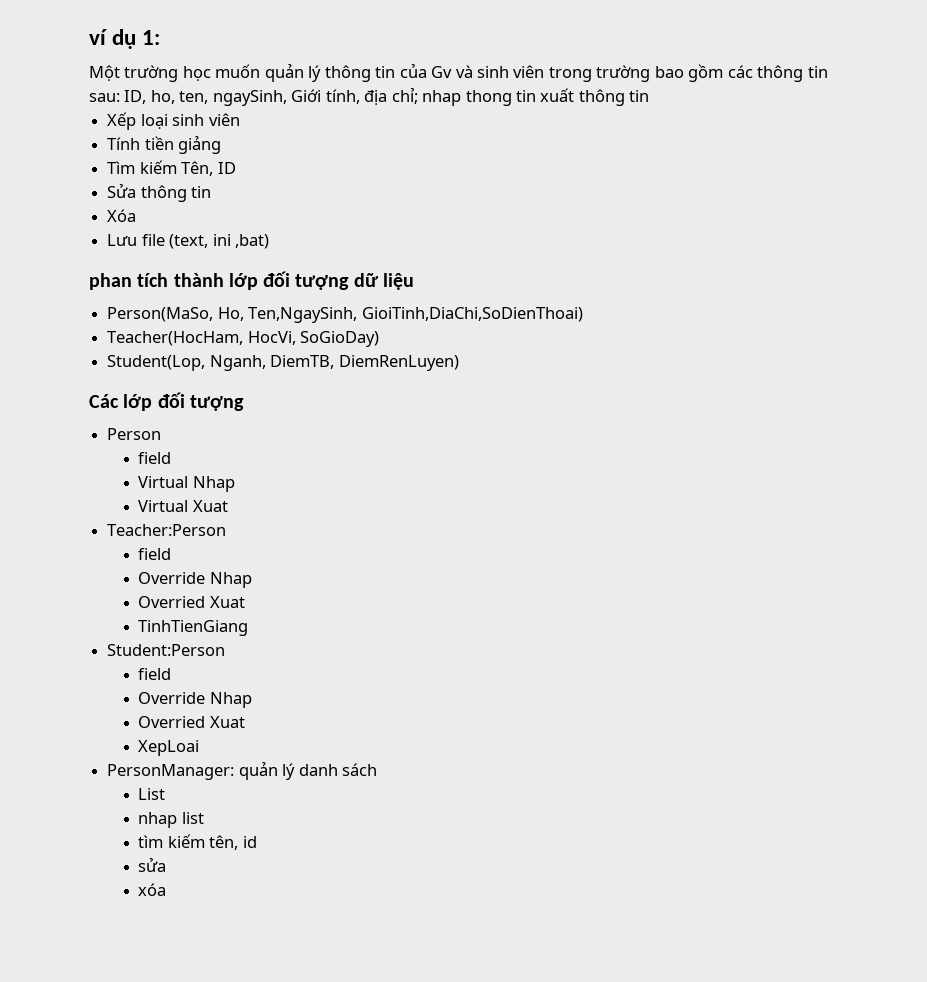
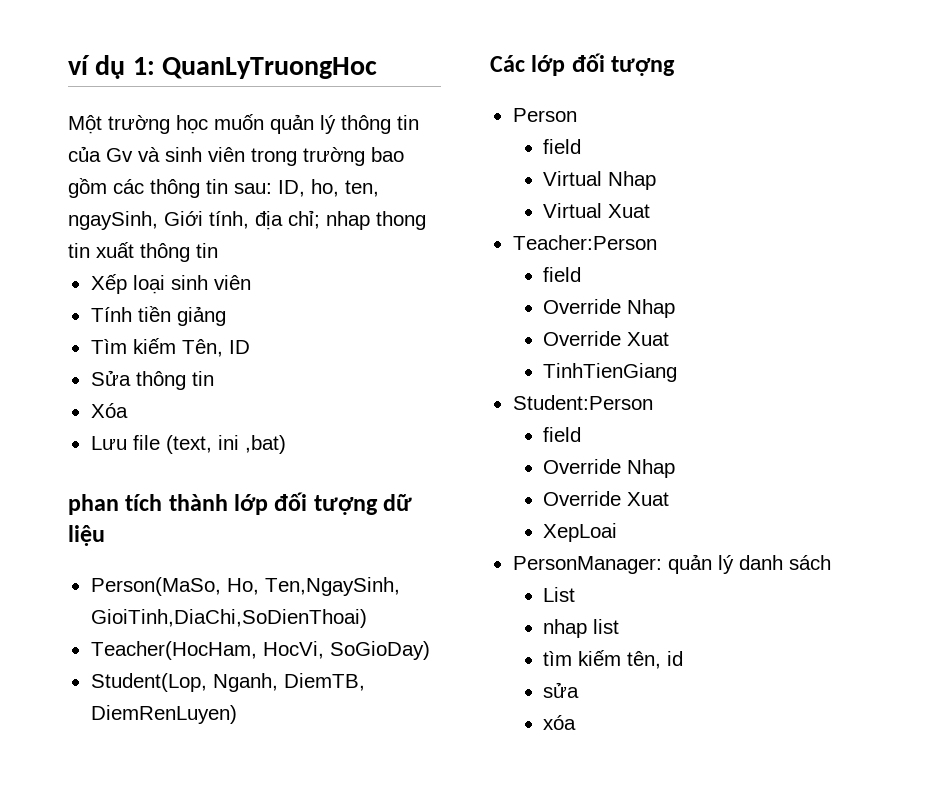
(161, 37) none -> [162,57,378,79] QuanLyTruongHoc
[138,596,206,608] Overried -> [543,331,622,346] Override
[138,716,206,728] Overried -> [543,491,622,506] Override

